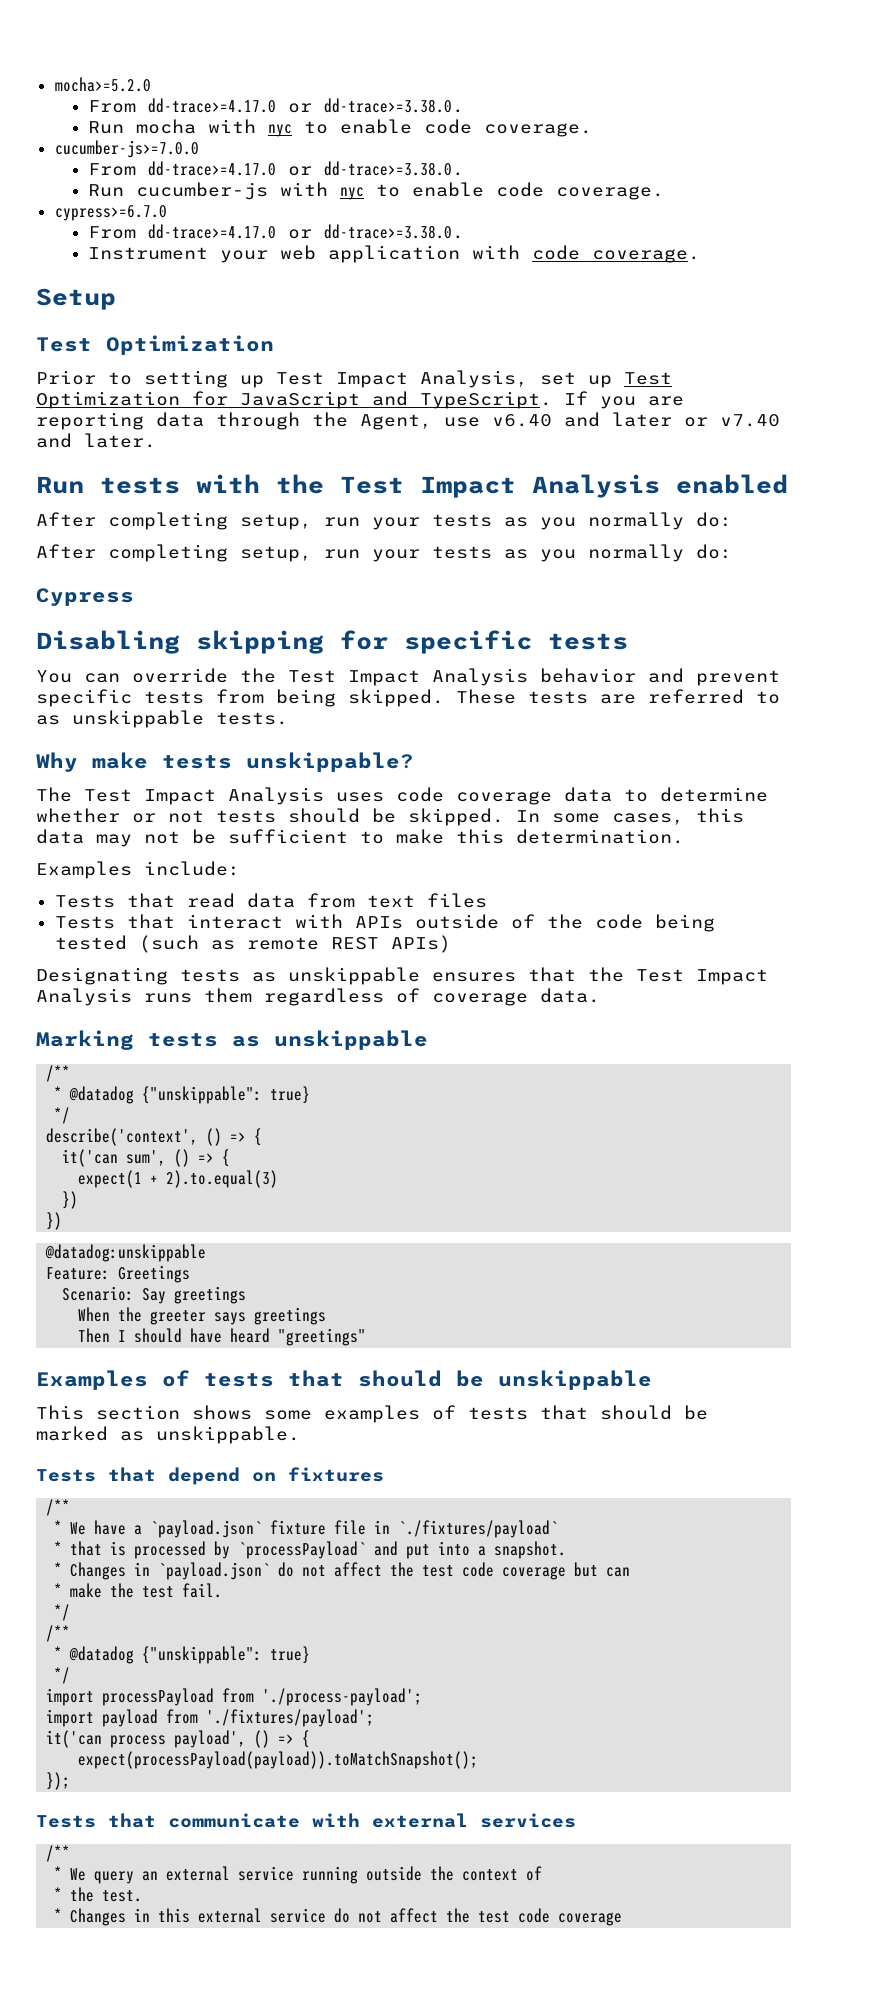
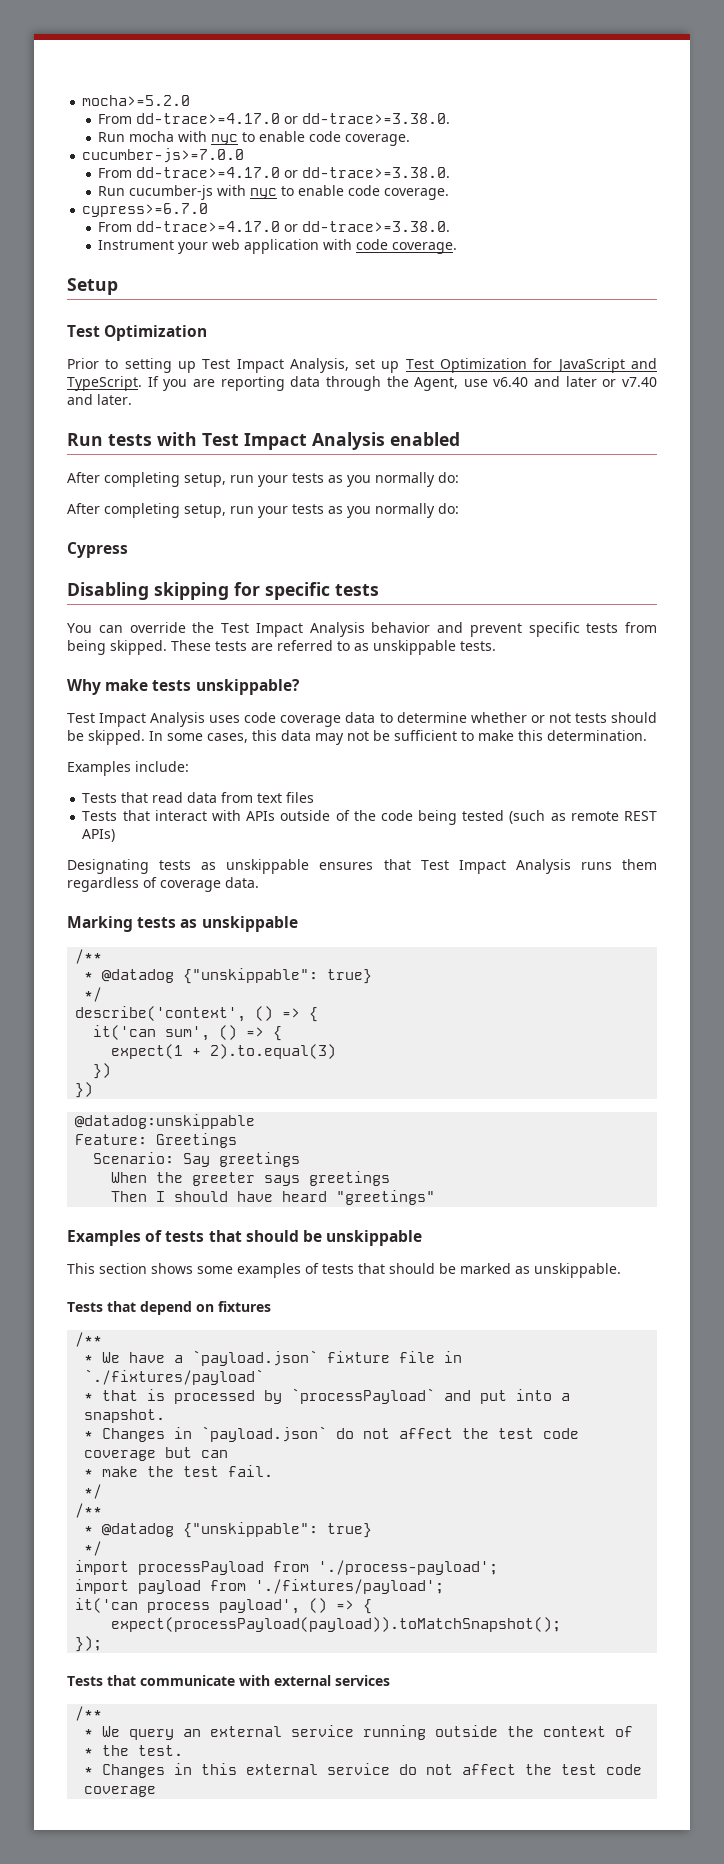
[276,474,324,494] the -> (197, 439) none
[36,787,72,802] The -> (300, 687) none
[588,967,624,982] the -> (411, 864) none

